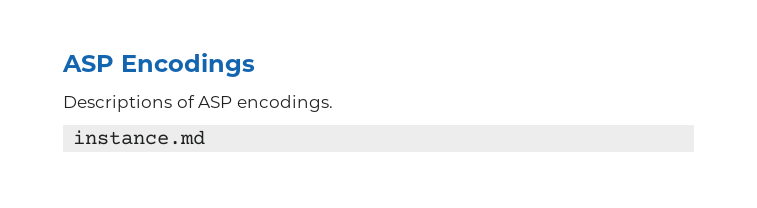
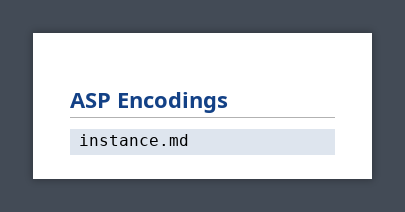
[63,95,333,112] // Descriptions of ASP encodings. -> (228, 102) none

